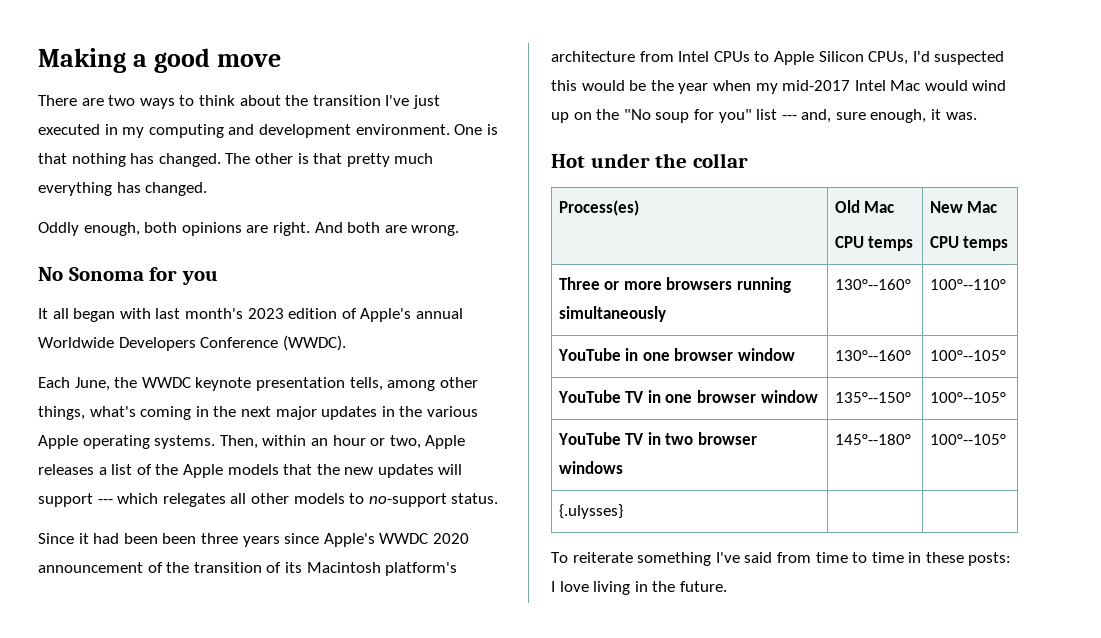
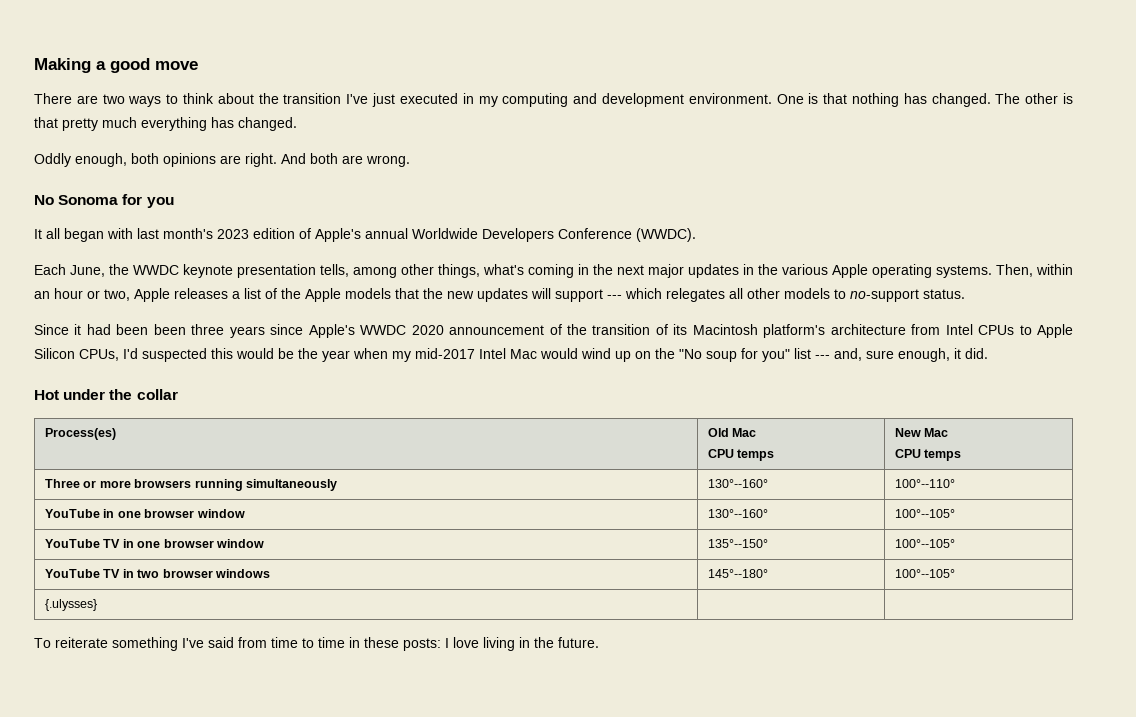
[945,112,977,120] was. -> [965,348,988,359] did.

